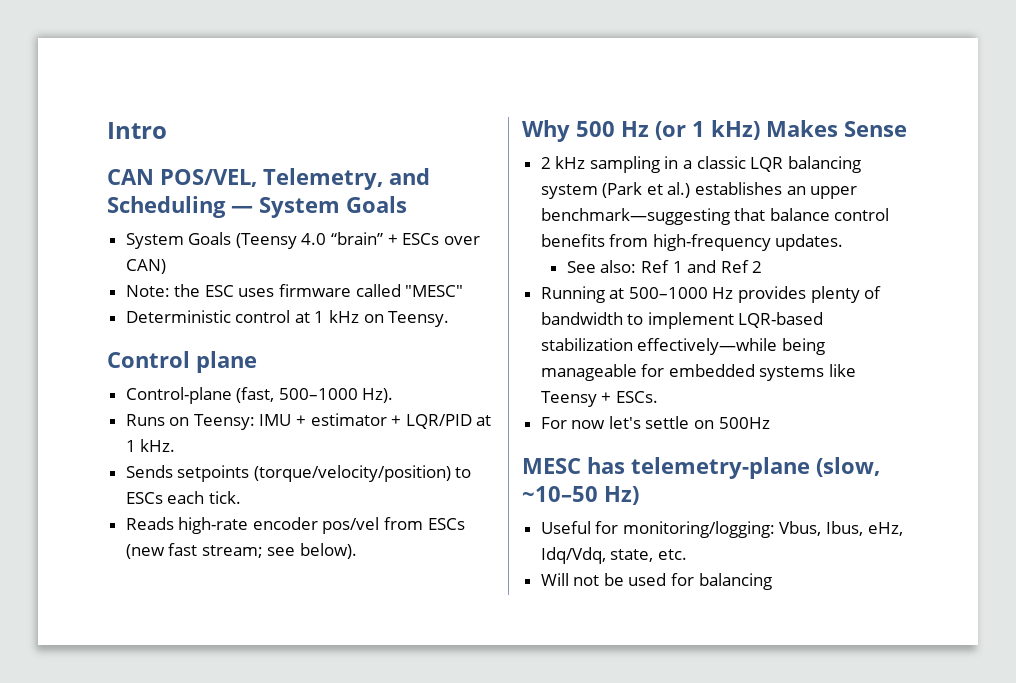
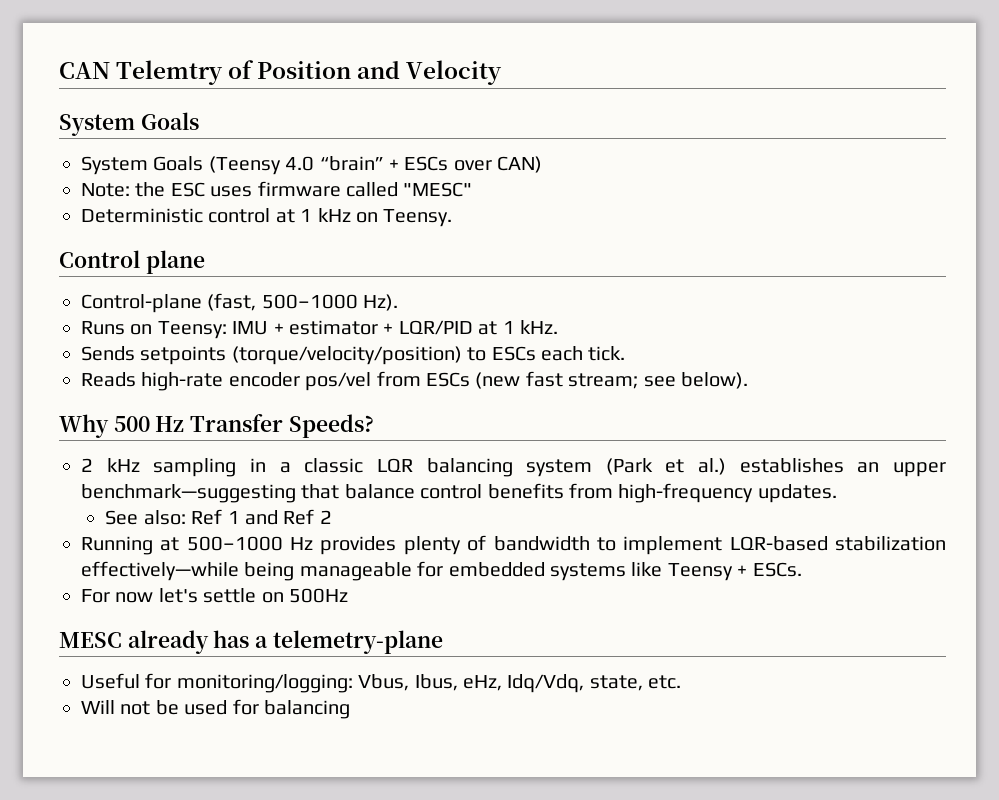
[107,122,167,139] [107,168,430,190] [107,196,253,218] Intro // CAN POS/VEL, Telemetry, and Scheduling — -> [59,60,503,85] CAN Telemtry of Position and Velocity //
[655,120,907,140] (or 1 kHz) Makes Sense -> [190,414,374,438] Transfer Speeds?
[587,457,880,479] [522,486,639,505] has telemetry-plane (slow, ~10–50 Hz) -> [127,630,443,654] already has a telemetry-plane

